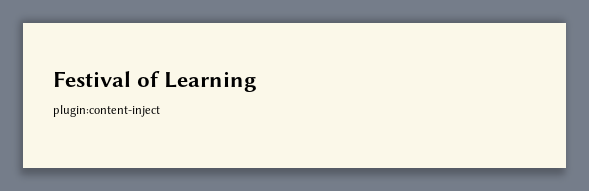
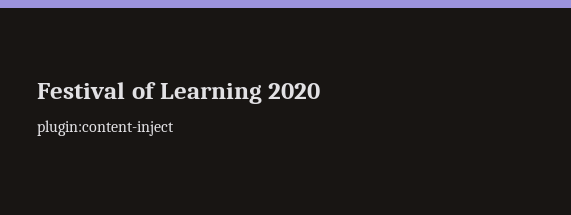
(258, 81) none -> [268,83,321,99] 2020

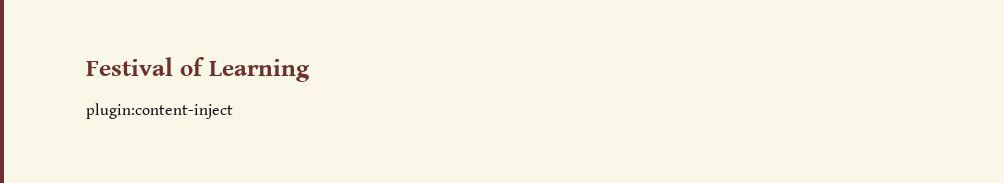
[268,83,321,99] 2020 -> (310, 70) none

